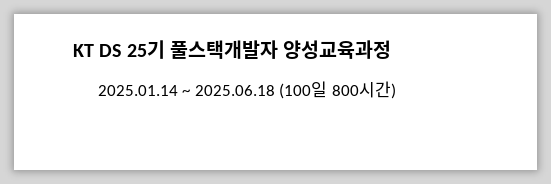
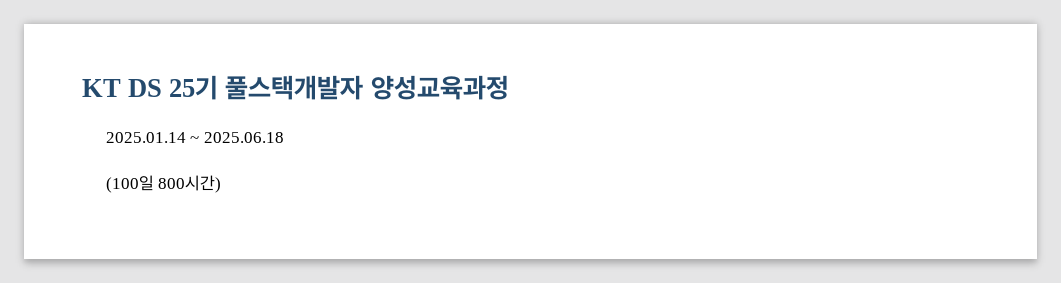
(275, 90) none -> (284, 137) //

